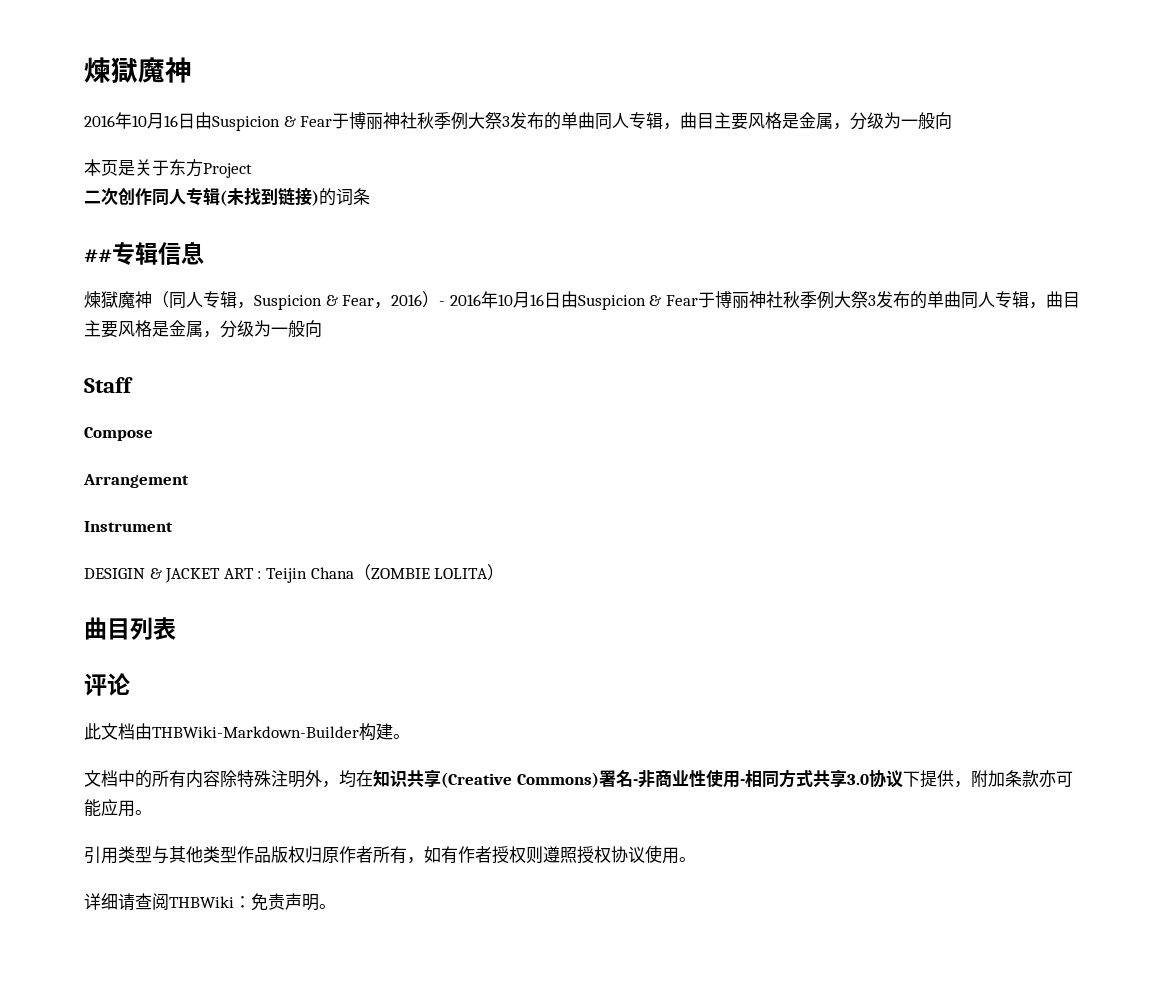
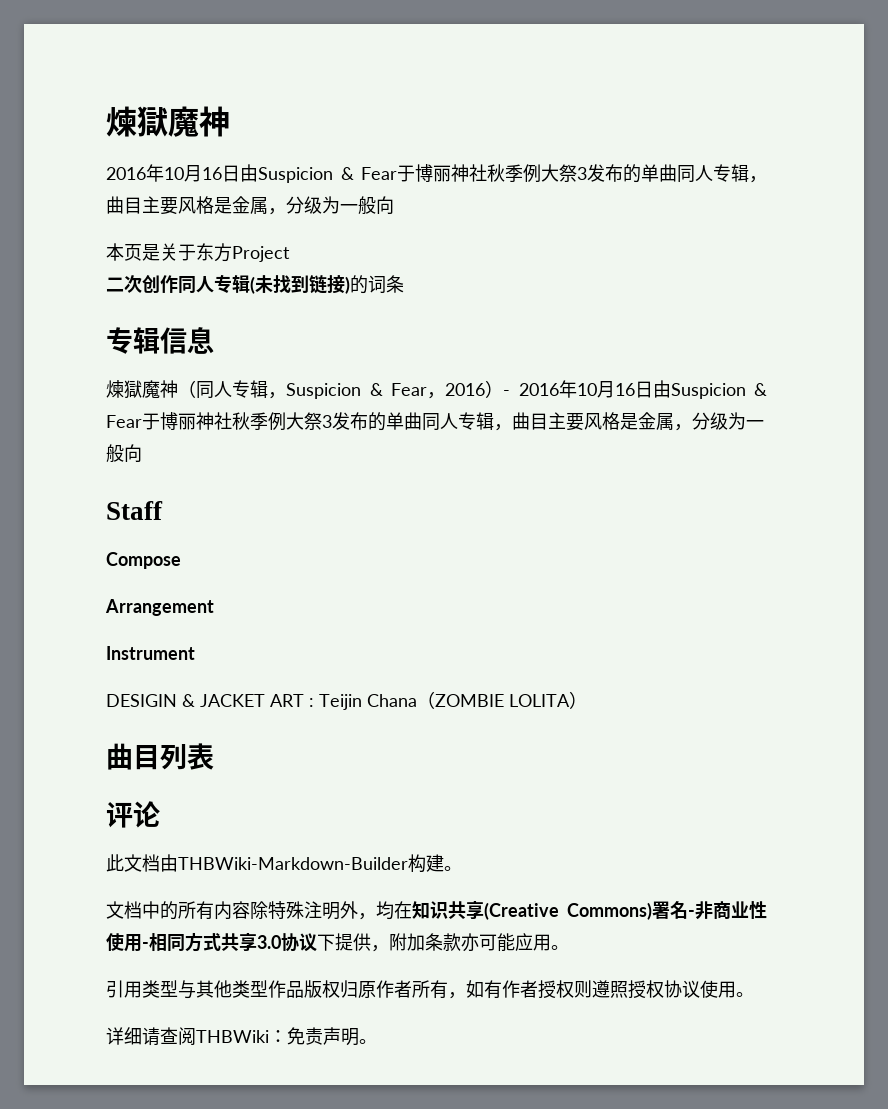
[84,249,112,263] ## -> (404, 284) none

